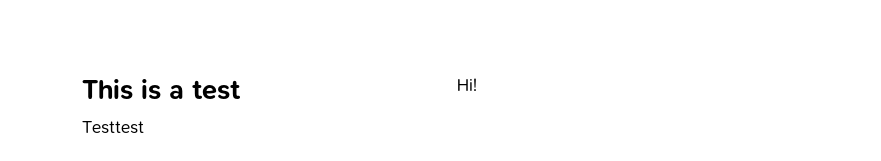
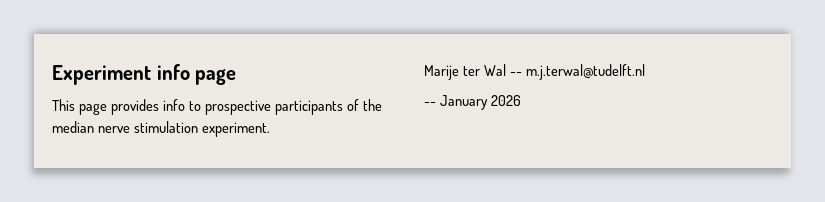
[82,79,241,100] [82,121,144,134] [457,78,477,91] This is a test // Testtest // Hi! -> [52,64,237,85] [52,99,382,115] [52,121,270,137] [424,64,645,80] [424,95,521,110] Experiment info page // This page provides info to prospective participants of the median nerve stimulation experiment. // Marije ter Wal -- m.j.terwal@tudelft.nl // -- January 2026

